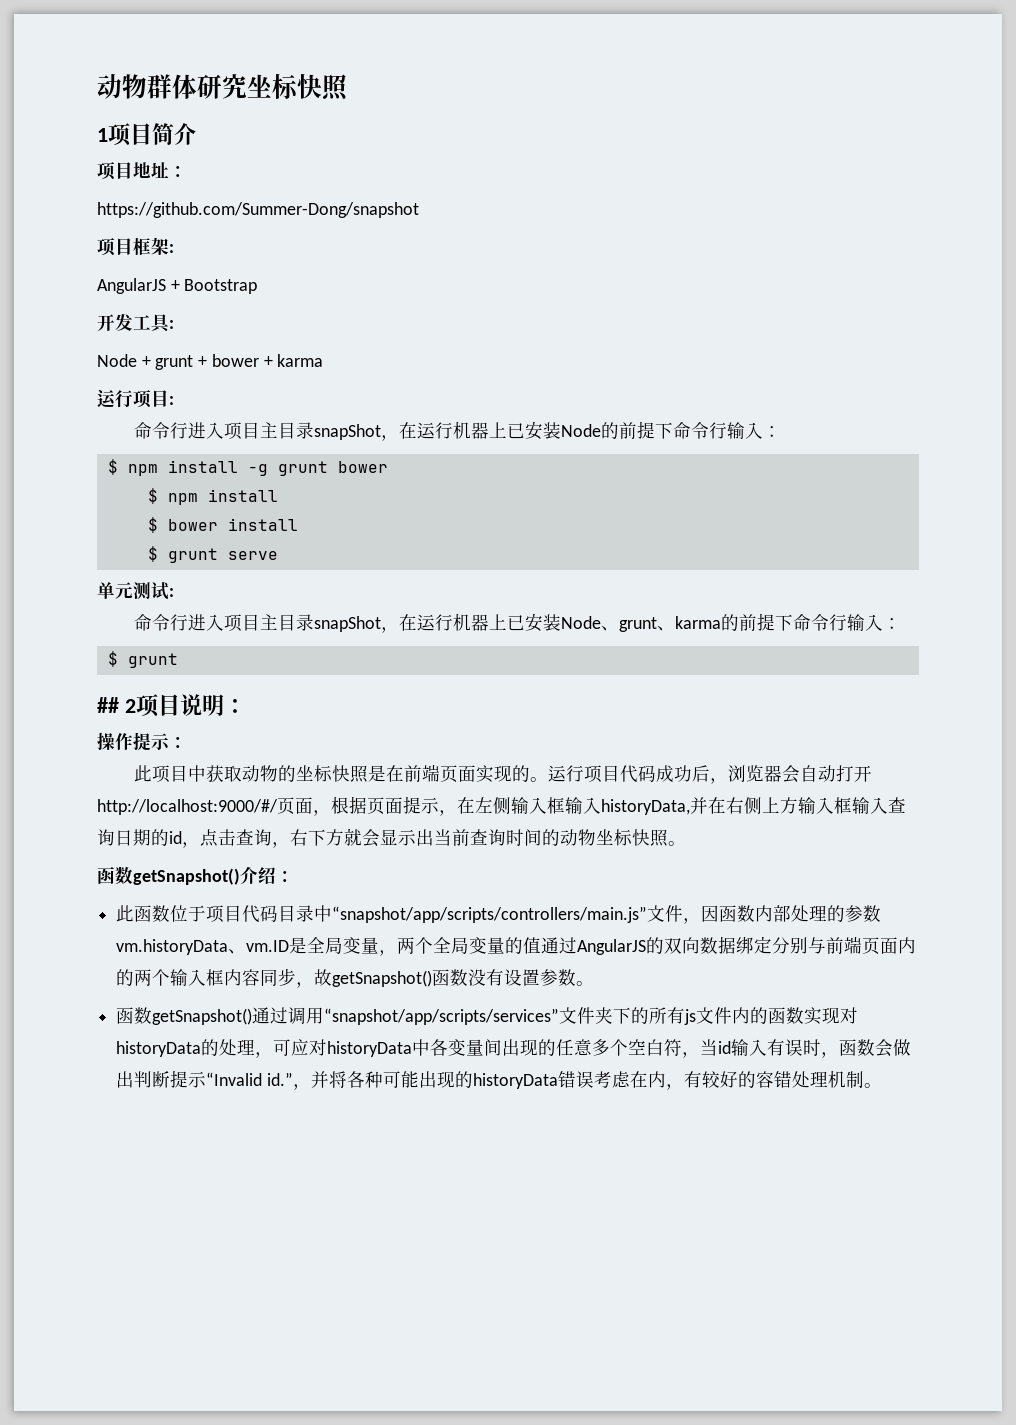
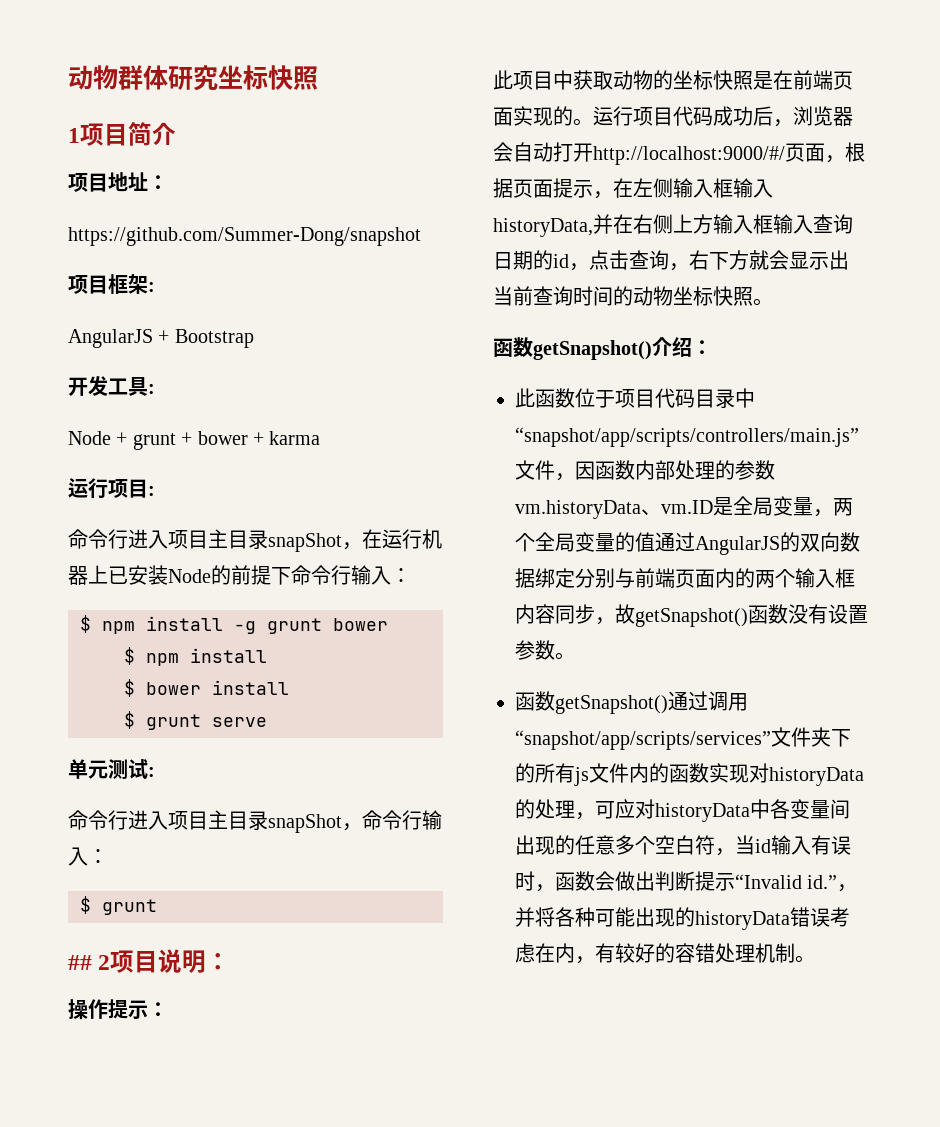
[399,613,794,632] 在运行机器上已安装Node、grunt、karma的前提下 -> (362, 827) none

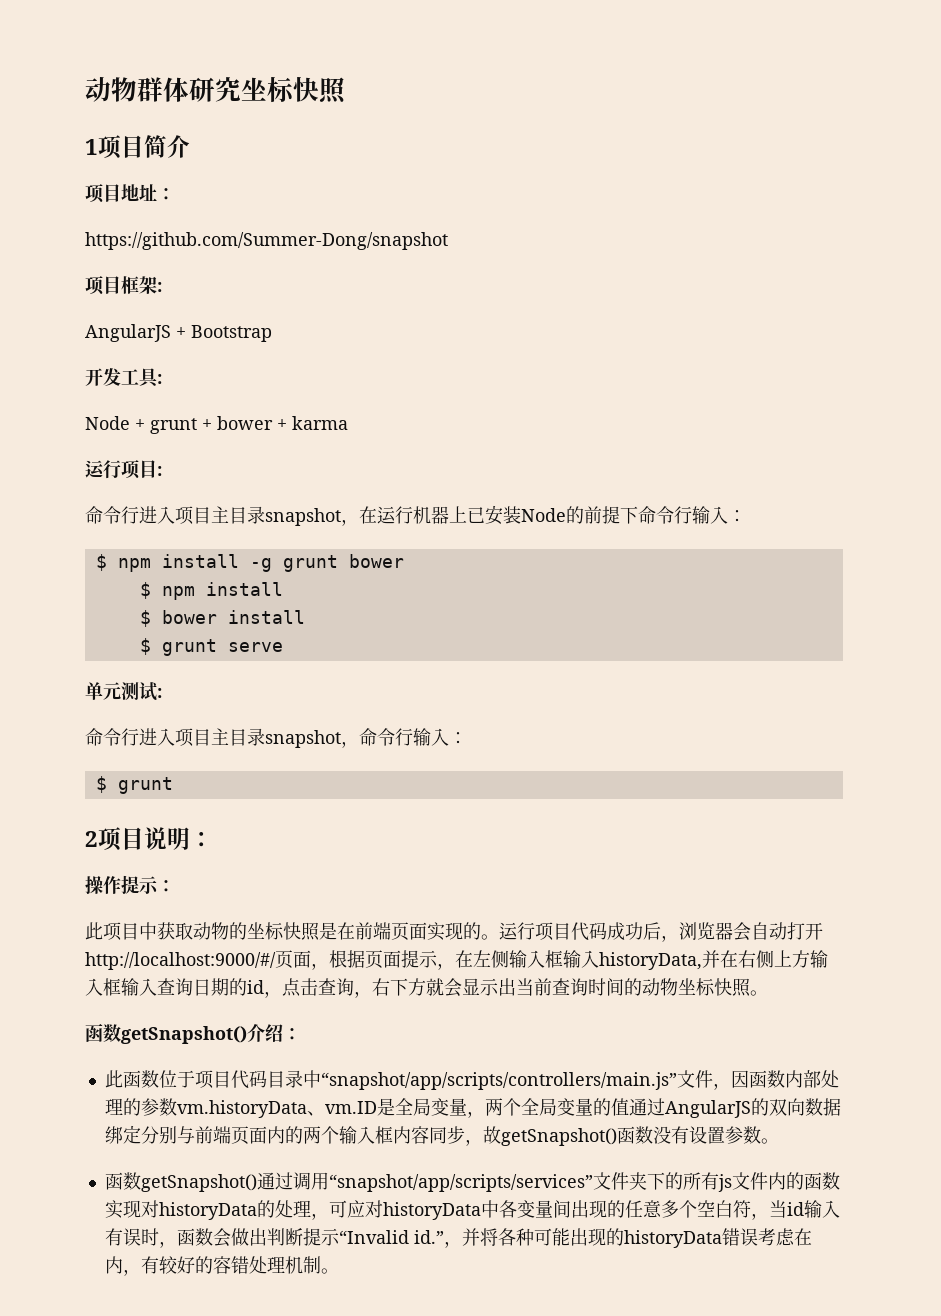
[268,533,342,552] snapShot -> [265,508,341,526] snapshot
[268,814,342,833] snapShot -> [265,730,341,748] snapshot
[68,955,92,970] ## -> (173, 785) none

